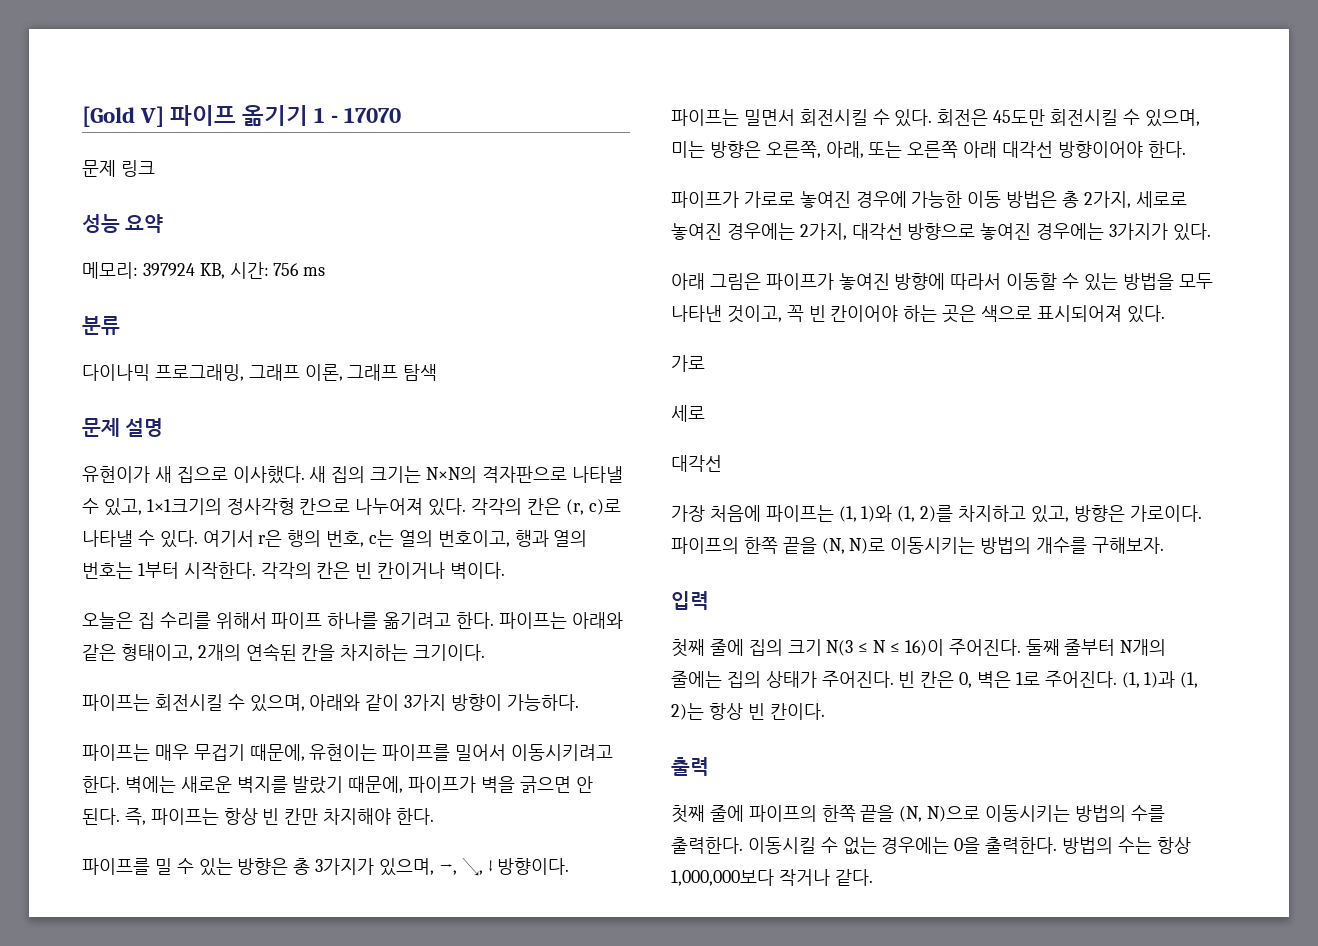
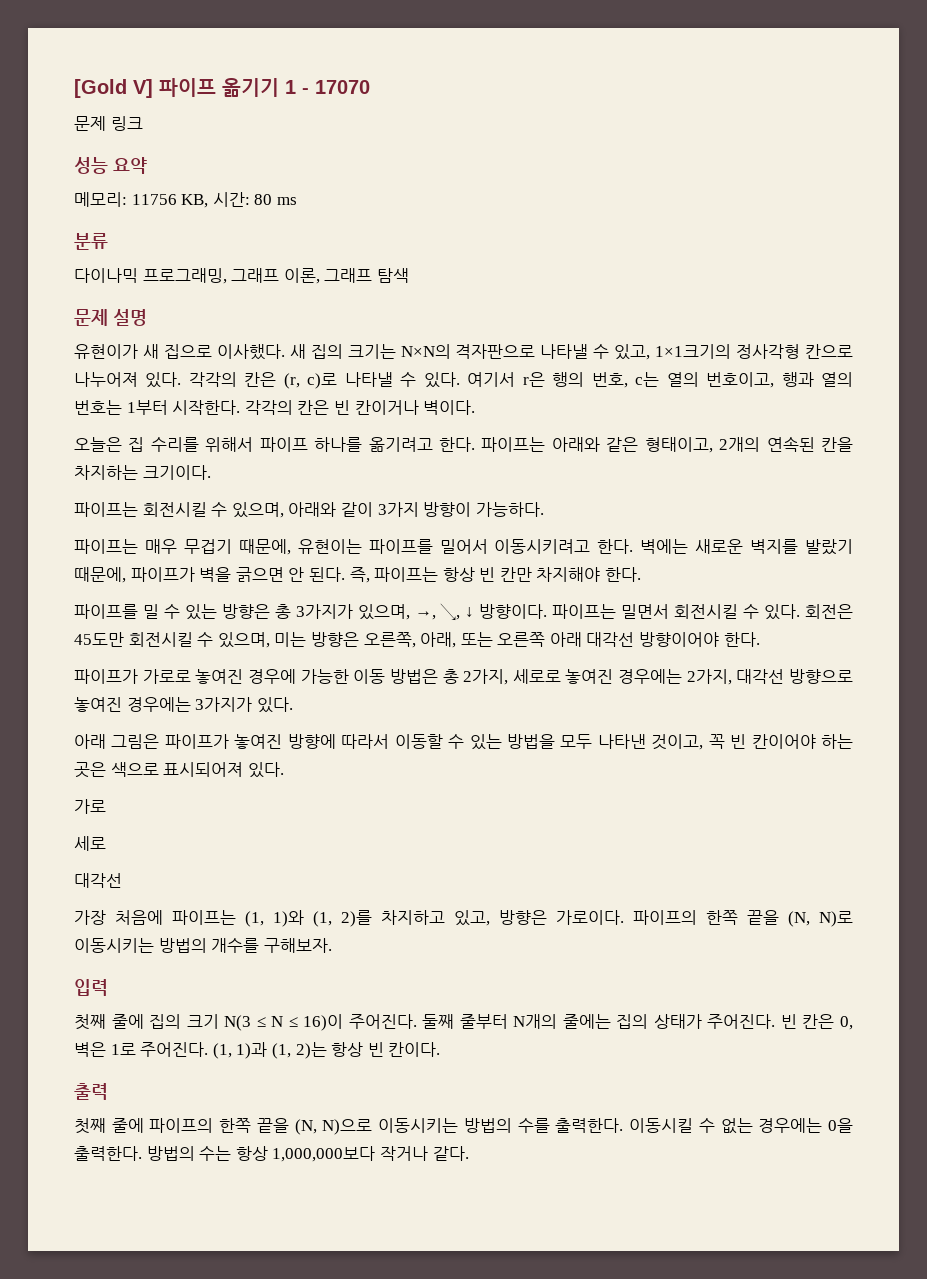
[142,263,195,276] 397924 -> [131,194,177,205] 11756
[273,263,300,276] 756 -> [254,194,273,205] 80

